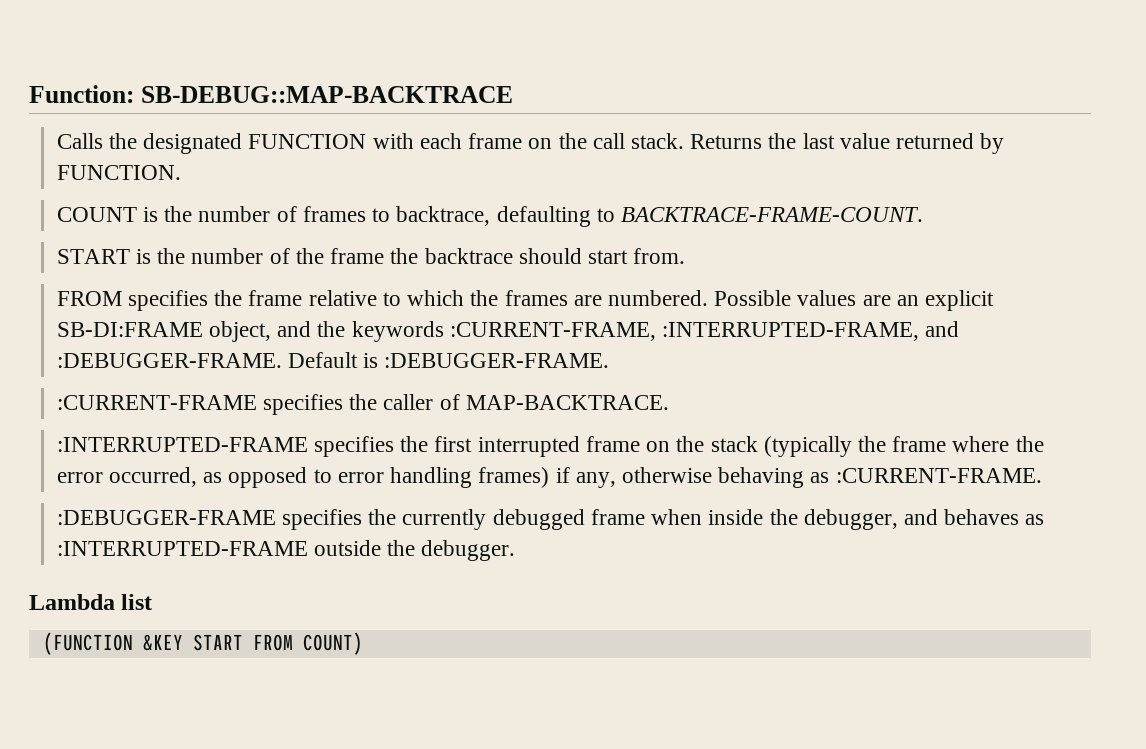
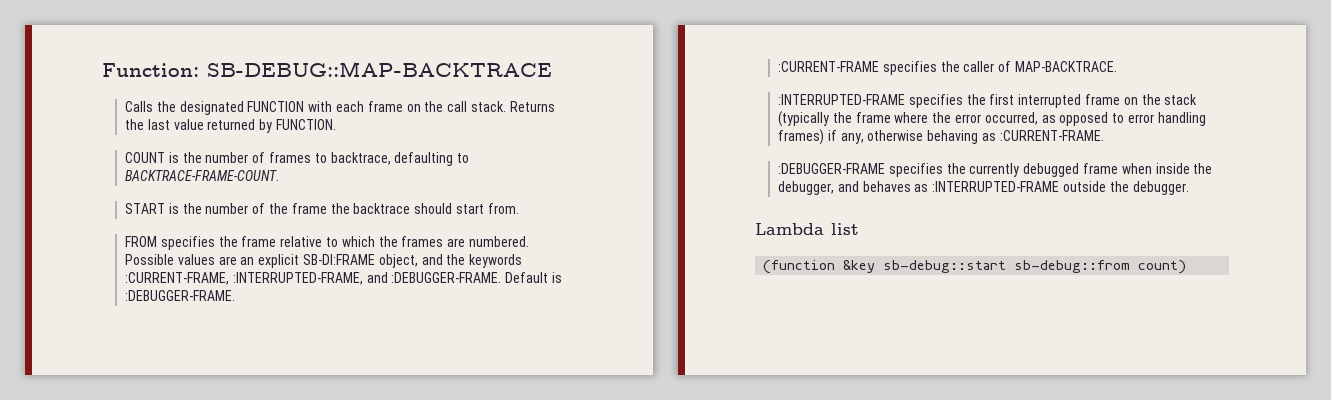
[42,632,363,655] (FUNCTION &KEY START FROM COUNT) -> [763,260,1187,274] (function &key sb-debug::start sb-debug::from count)

